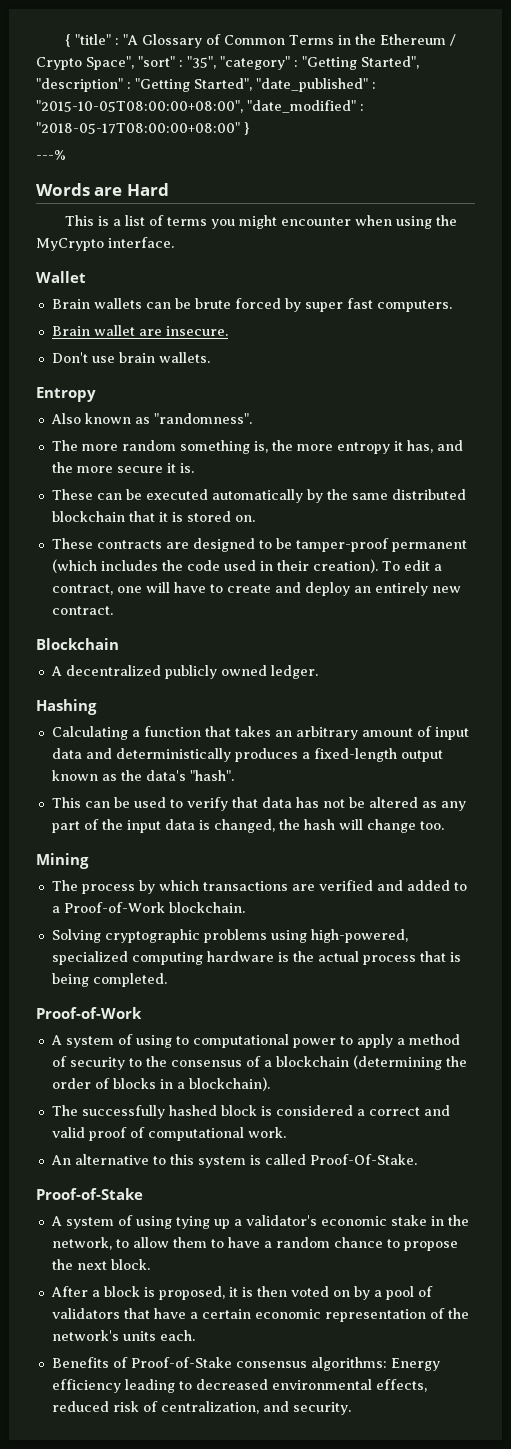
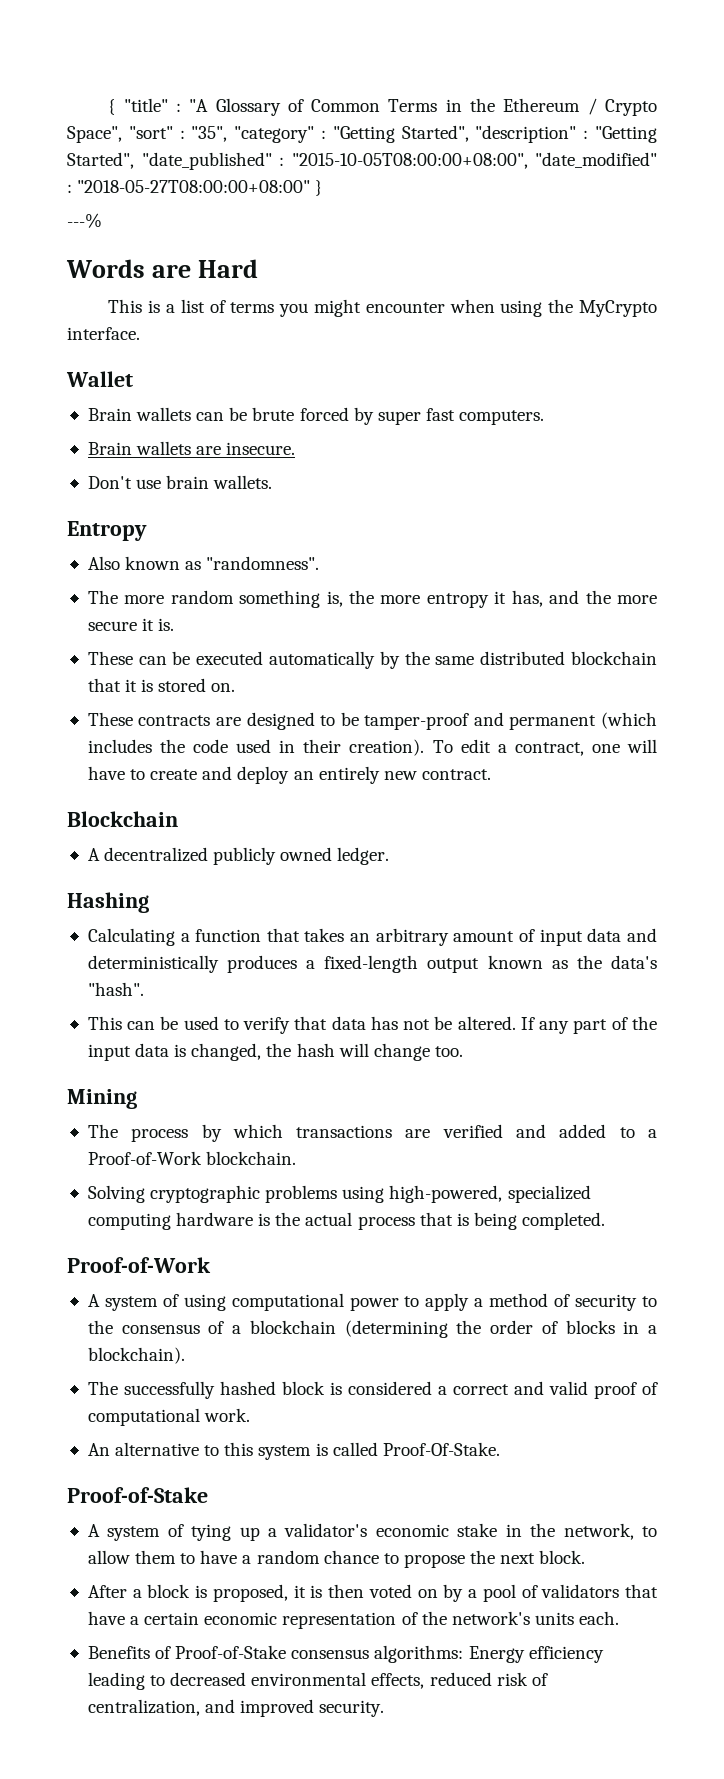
[36,122,240,134] "2018-05-17T08:00:00+08:00" -> [77,180,311,193] "2018-05-27T08:00:00+08:00"
[93,325,135,336] wallet -> [136,441,192,455] wallets
(389, 545) none -> [473,712,504,726] and
[368,797,437,808] altered as -> [457,1016,535,1030] altered. If
[175,1036,189,1045] to -> (226, 1302) none
[135,1216,172,1229] using -> (184, 1530) none
(289, 1406) none -> [240,1699,315,1717] improved

